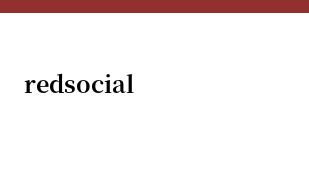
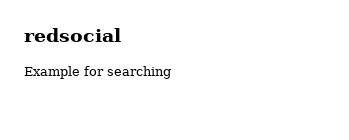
(134, 83) none -> [24,66,171,79] // Example for searching

